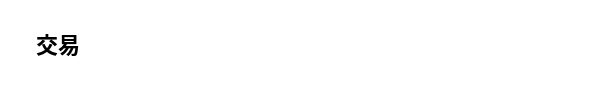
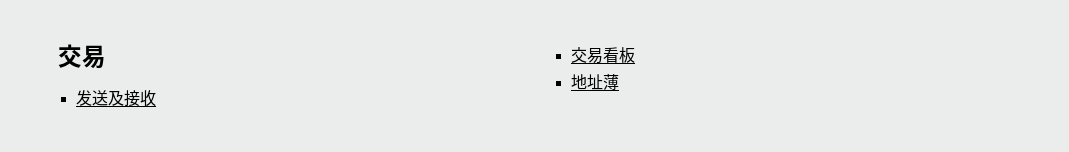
[36,34,80,57] 交易 -> [58,44,106,69] [75,90,156,107] [570,47,635,64] [570,74,619,90] 交易 // 发送及接收 // 交易看板 // 地址薄

